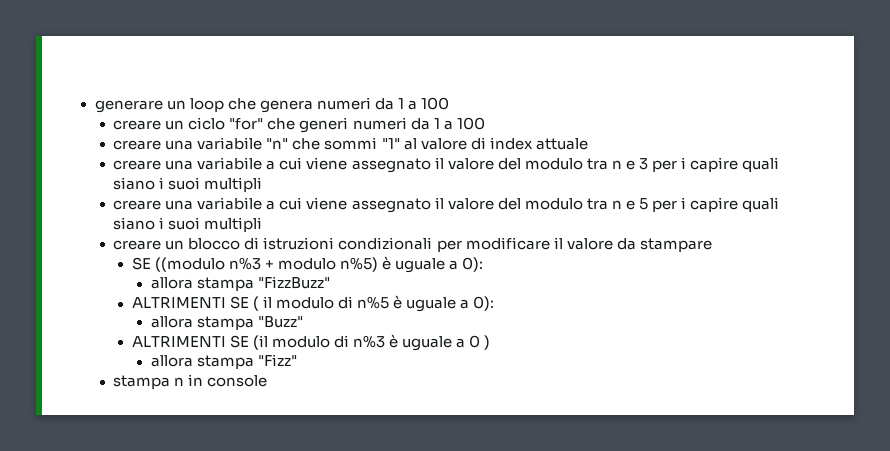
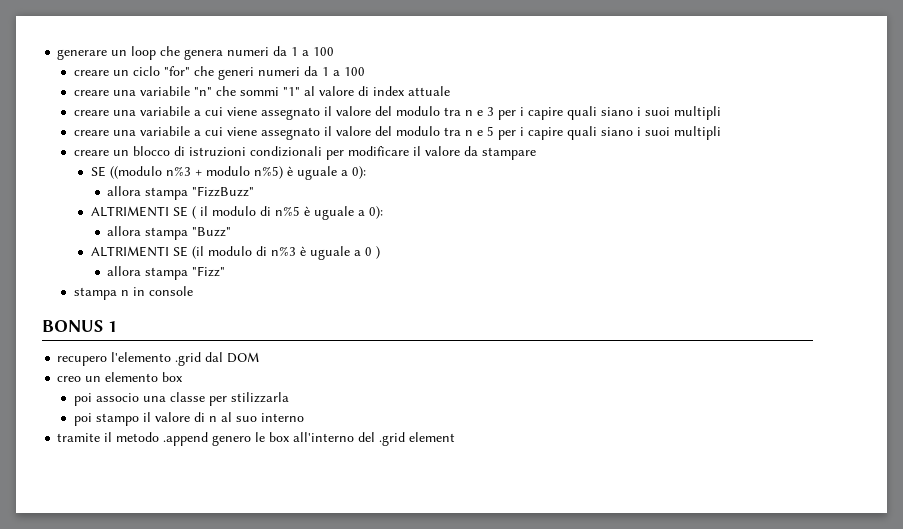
(268, 381) none -> [42,320,117,332] [57,352,260,366] [57,372,184,382] [74,392,290,406] [74,412,305,426] [57,432,456,446] // BONUS 1 // recupero l'elemento .grid dal DOM // creo un elemento box // poi associo una classe per stilizzarla // poi stampo il valore di n al suo interno // tramite il metodo .append genero le box all'interno del .grid element

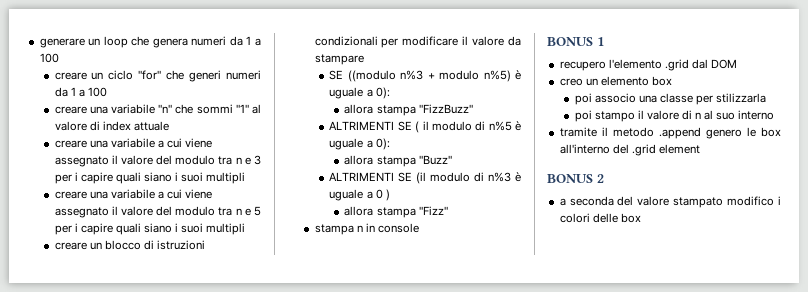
(456, 437) none -> [547,174,604,183] [559,196,781,208] [559,213,641,223] // BONUS 2 // a seconda del valore stampato modifico i colori delle box

